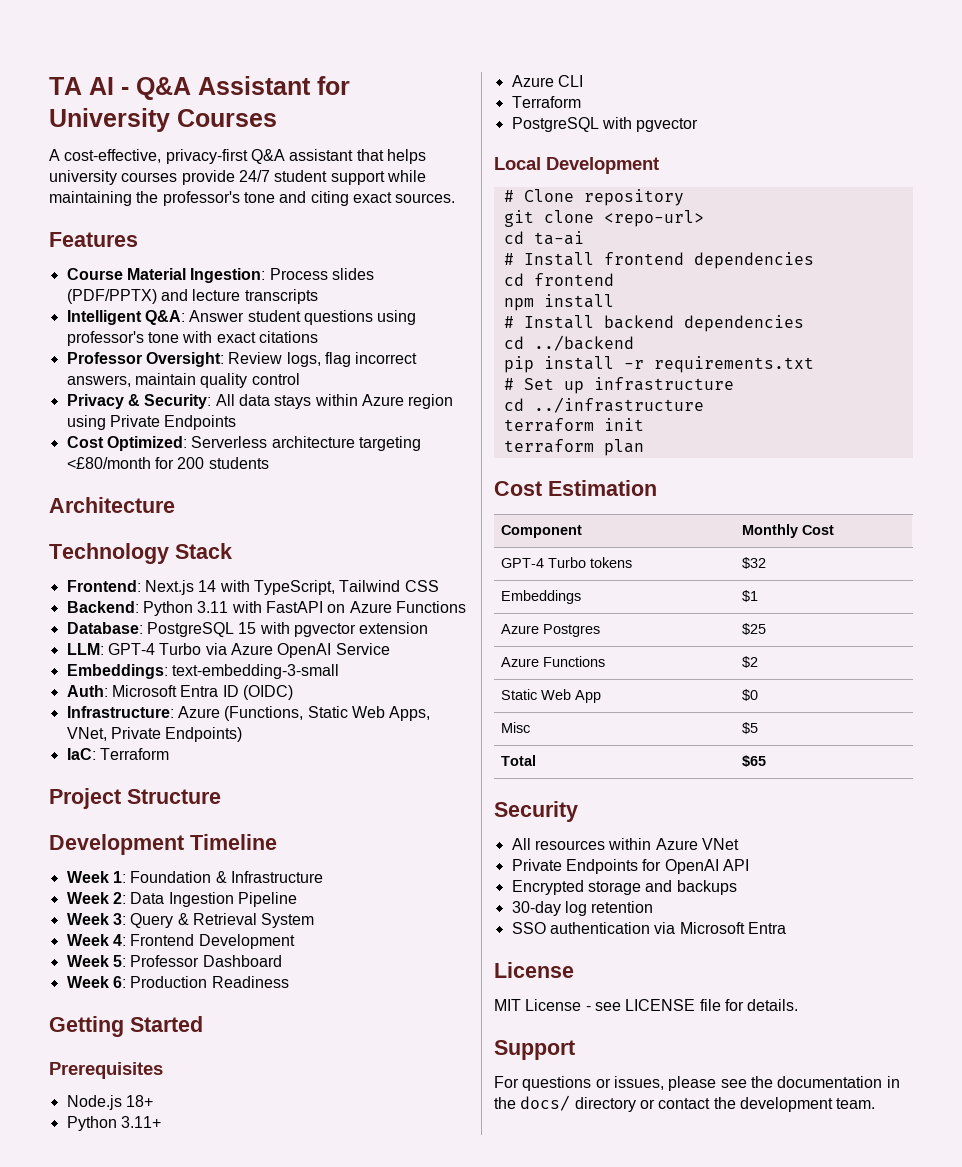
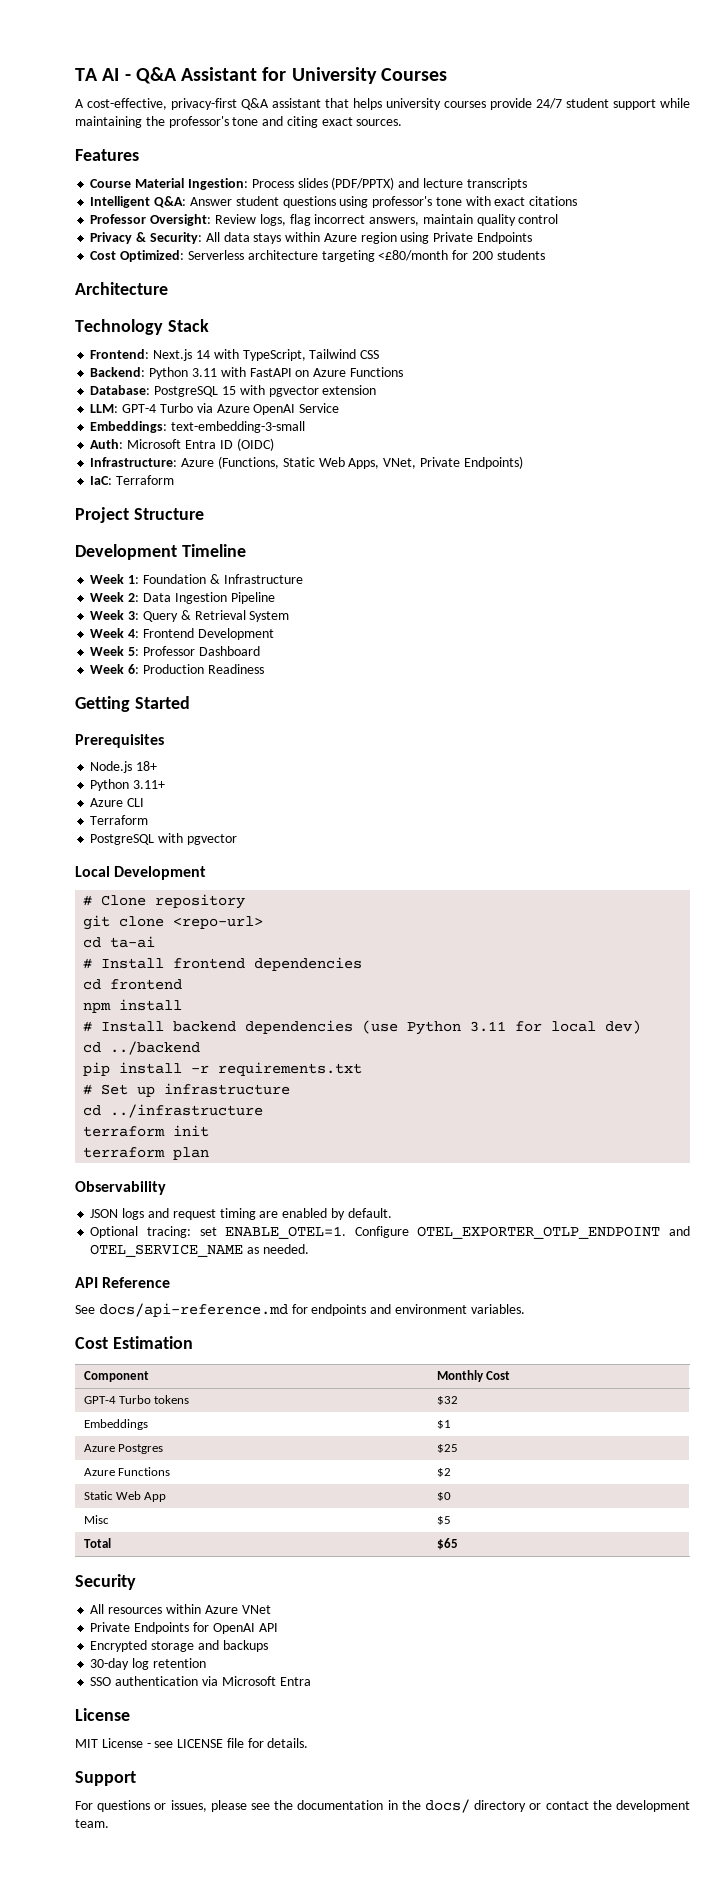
(804, 323) none -> [362,1020,642,1035] (use Python 3.11 for local dev)
(644, 447) none -> [75,1181,166,1195] [90,1208,392,1220] [90,1226,690,1239] [90,1244,309,1257] [75,1277,171,1288] [75,1303,525,1317] // Observability // JSON logs and request timing are enabled by default. // Optional tracing: set ENABLE_OTEL=1. Configure OTEL_EXPORTER_OTLP_ENDPOINT and OTEL_SERVICE_NAME as needed. // API Reference // See docs/api-reference.md for endpoints and environment variables.

